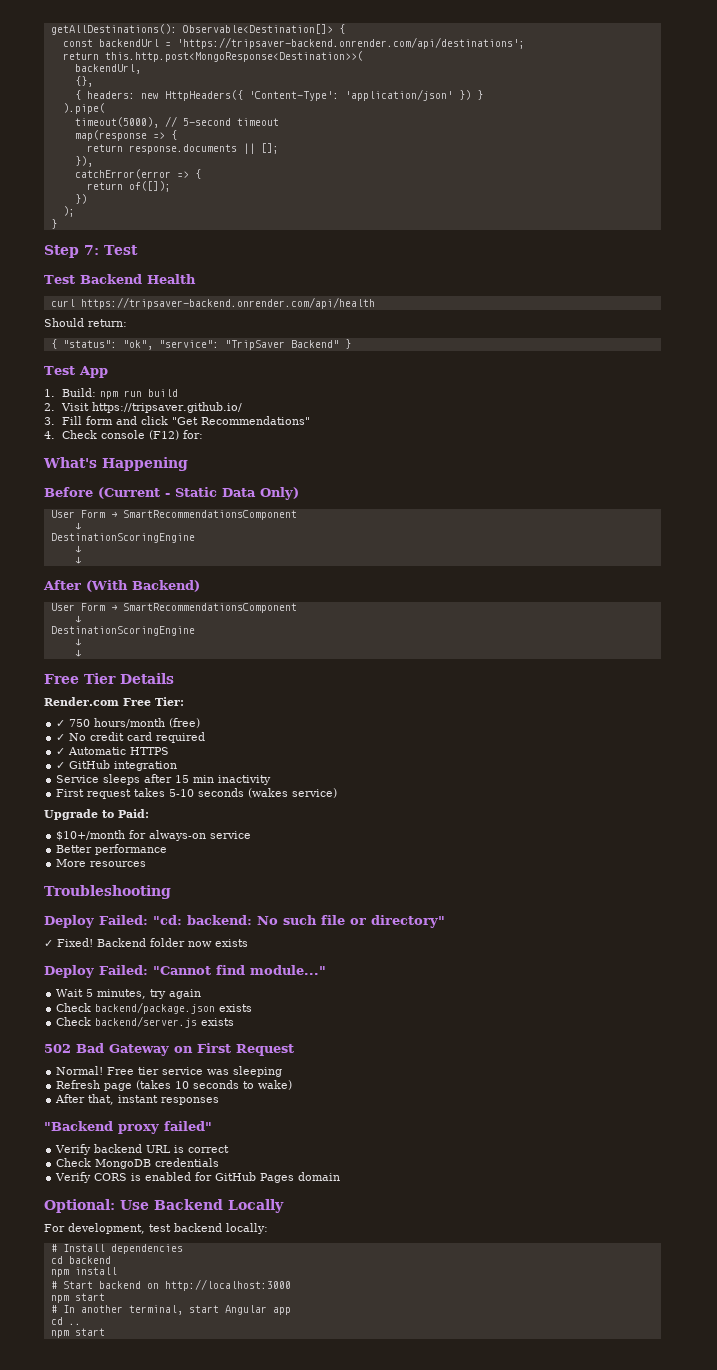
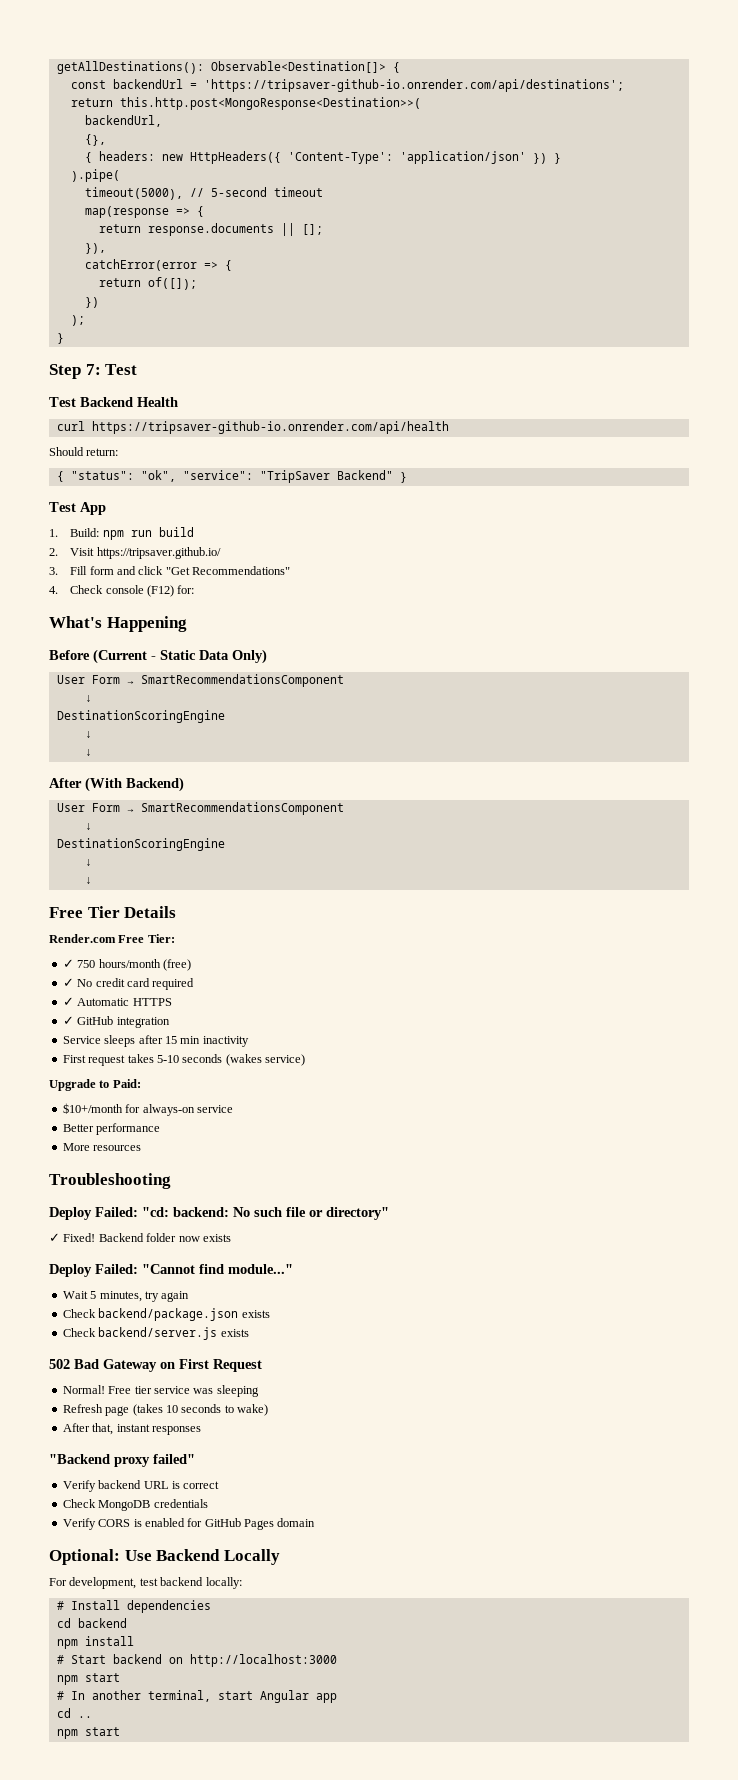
[176,37,525,49] 'https://tripsaver-backend.onrender.com/api/destinations'; -> [203,79,624,92] 'https://tripsaver-github-io.onrender.com/api/destinations';
[80,297,375,309] https://tripsaver-backend.onrender.com/api/health -> [91,421,449,434] https://tripsaver-github-io.onrender.com/api/health

